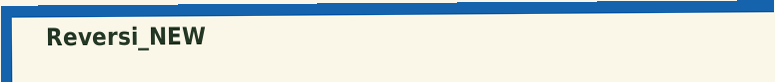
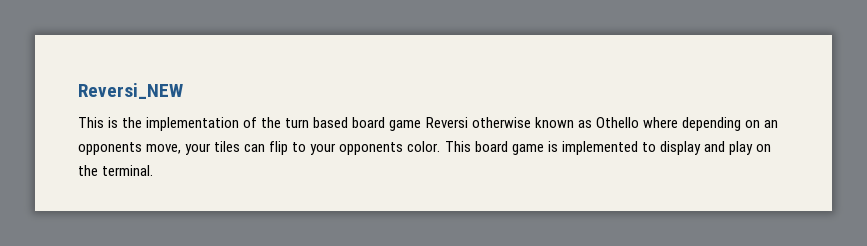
(207, 38) none -> [78,117,778,131] [78,141,771,155] [78,165,154,176] // This is the implementation of the turn based board game Reversi otherwise known as Othello where depending on an opponents move, your tiles can flip to your opponents color. This board game is implemented to display and play on the terminal.

